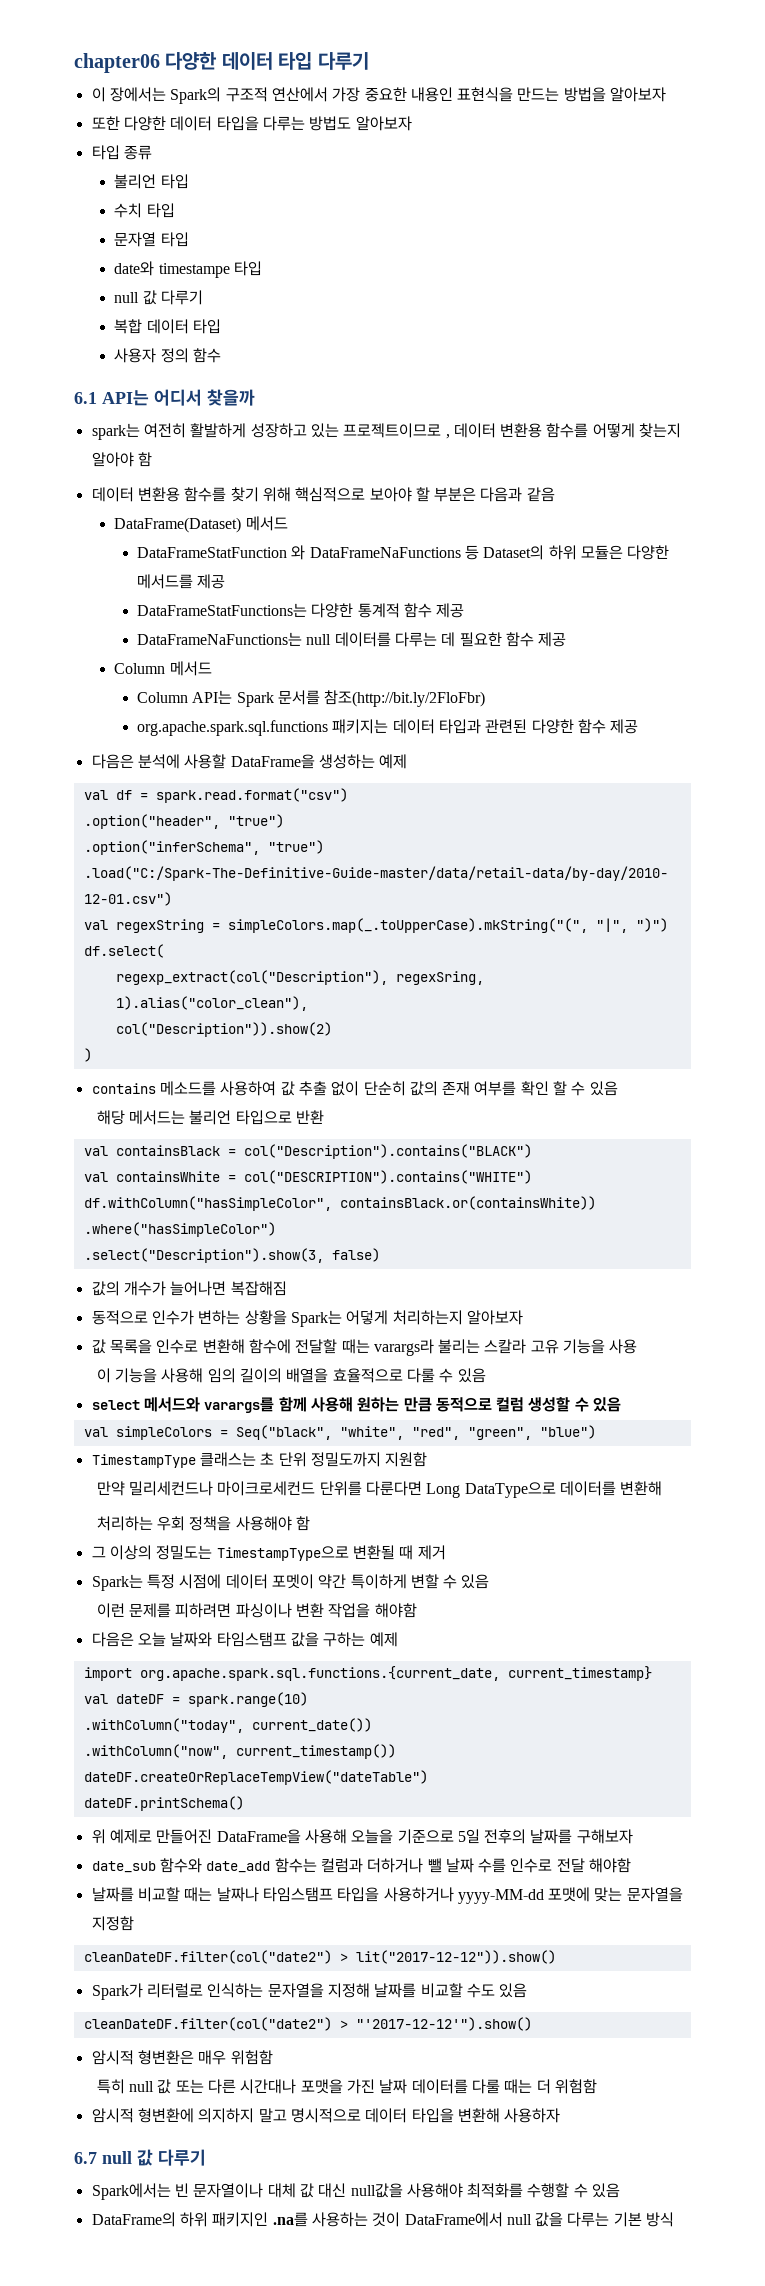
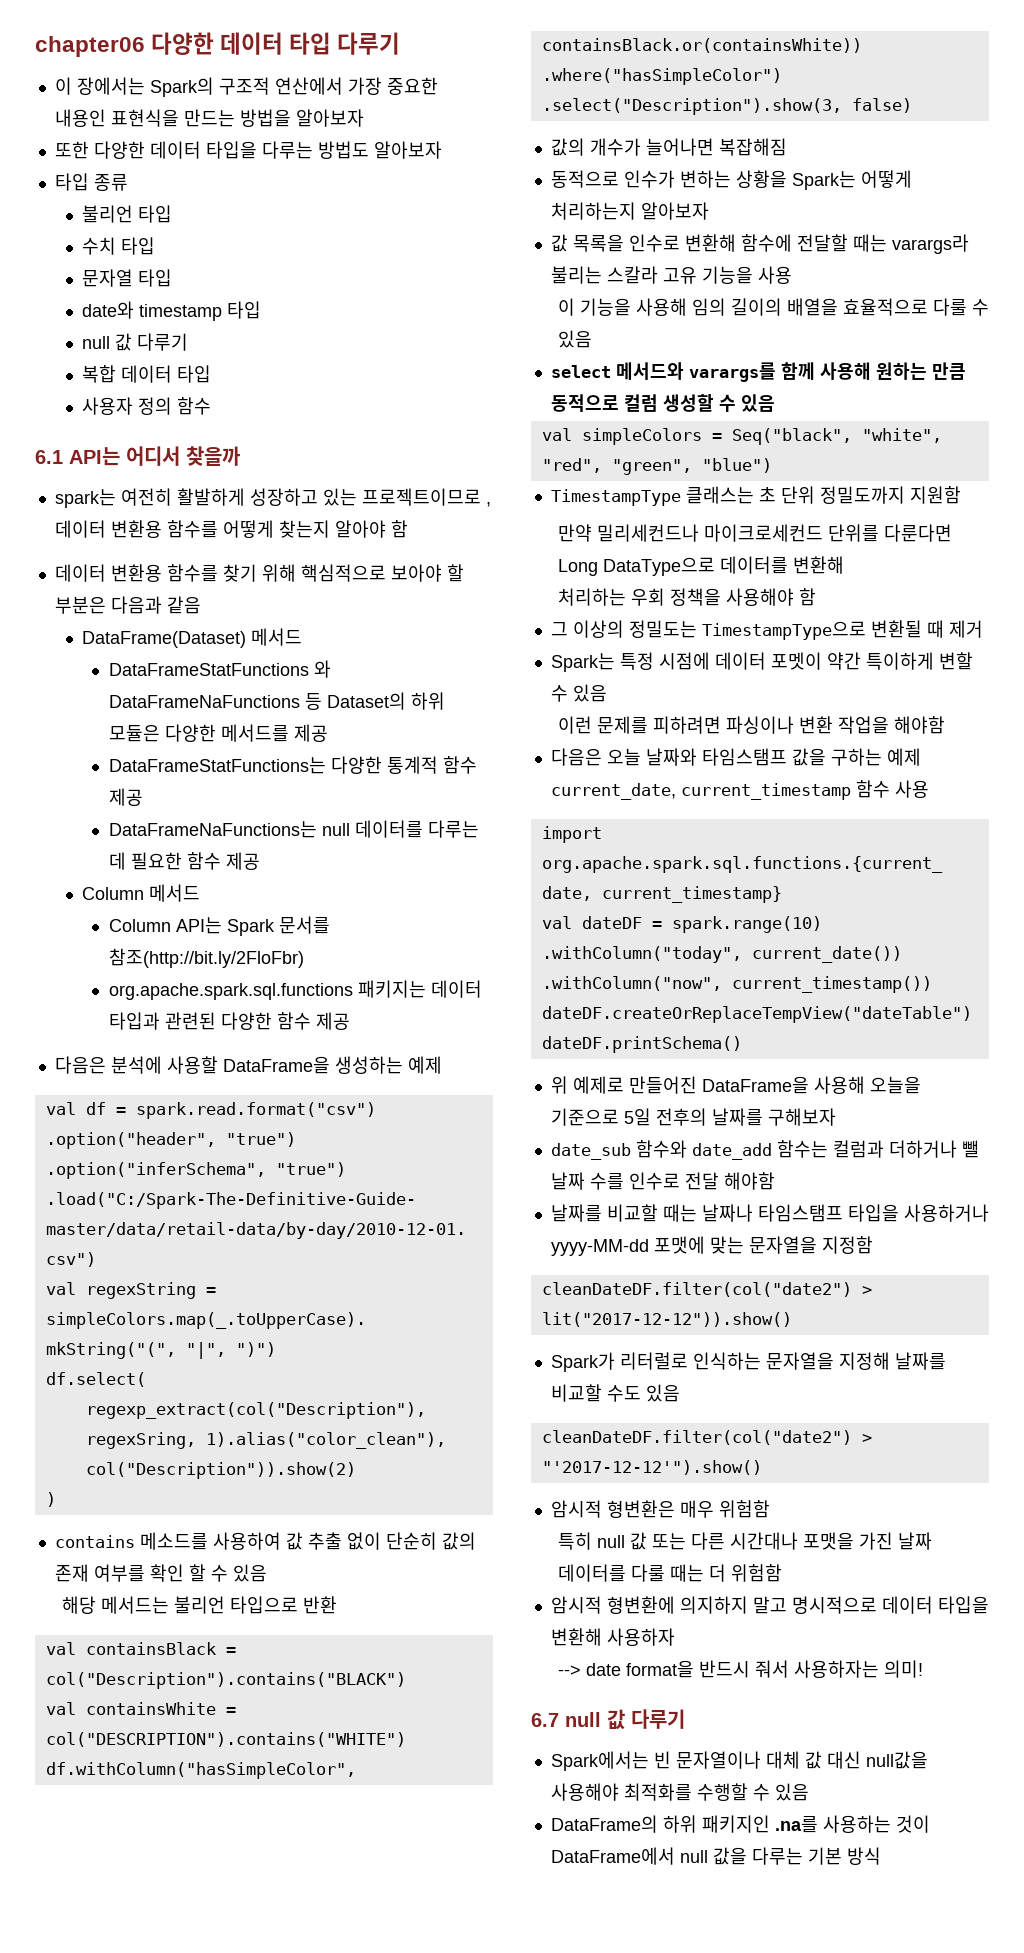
[158,263,230,278] timestampe -> [138,304,222,321] timestamp
[136,547,287,558] DataFrameStatFunction -> [108,663,309,676] DataFrameStatFunctions
[346,1310,389,1325] 어덯게 -> [860,170,912,188] 어떻게
(398, 1639) none -> [550,780,929,800] current_date, current_timestamp 함수 사용
(561, 2115) none -> [557,1660,923,1678] // --> date format을 반드시 줘서 사용하자는 의미!

